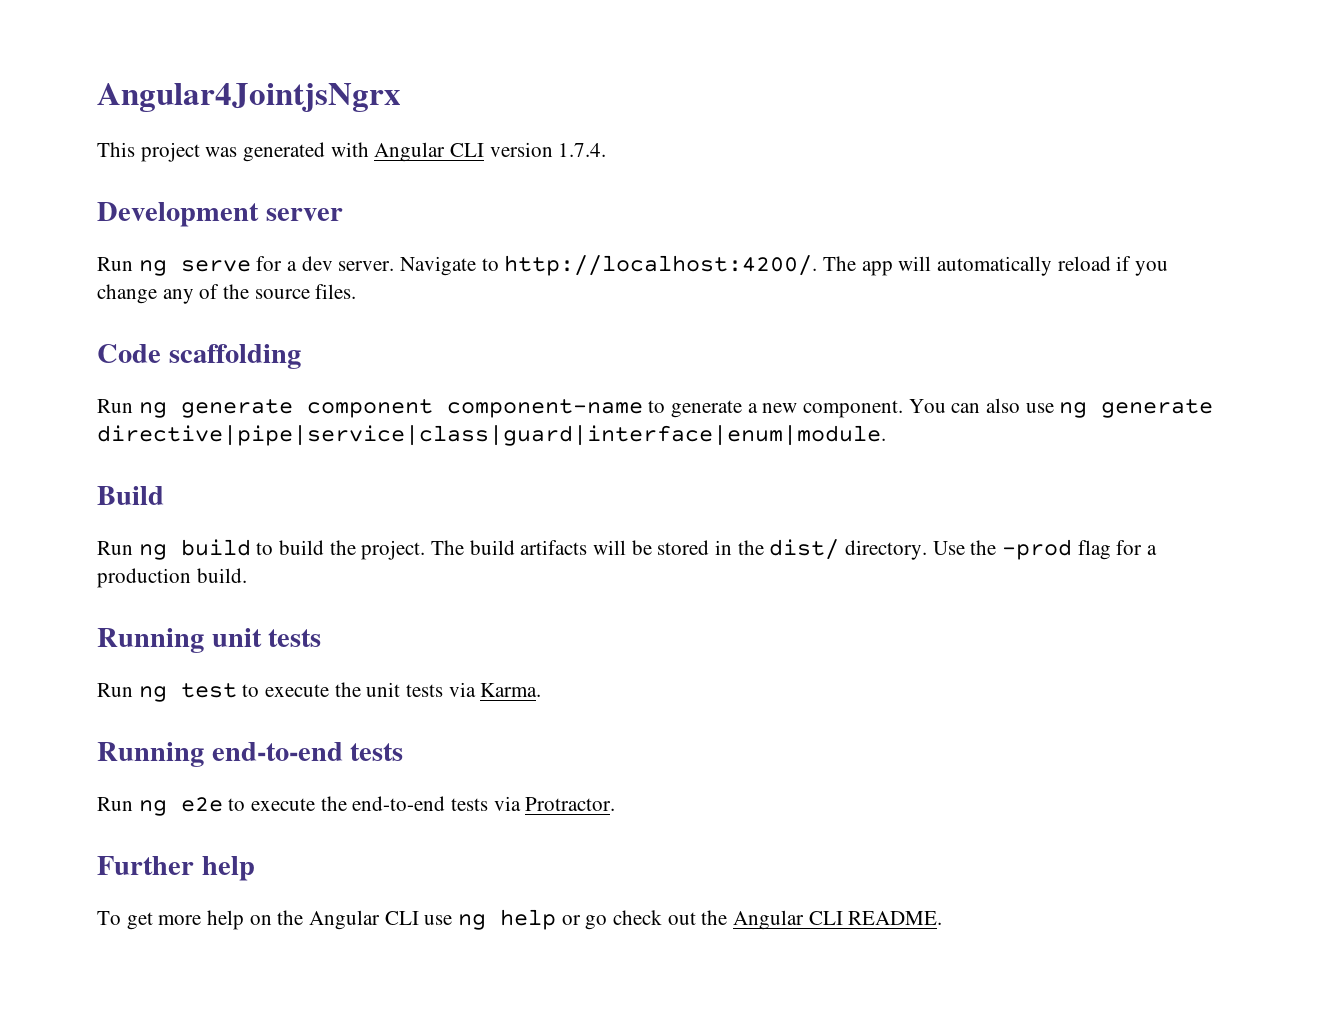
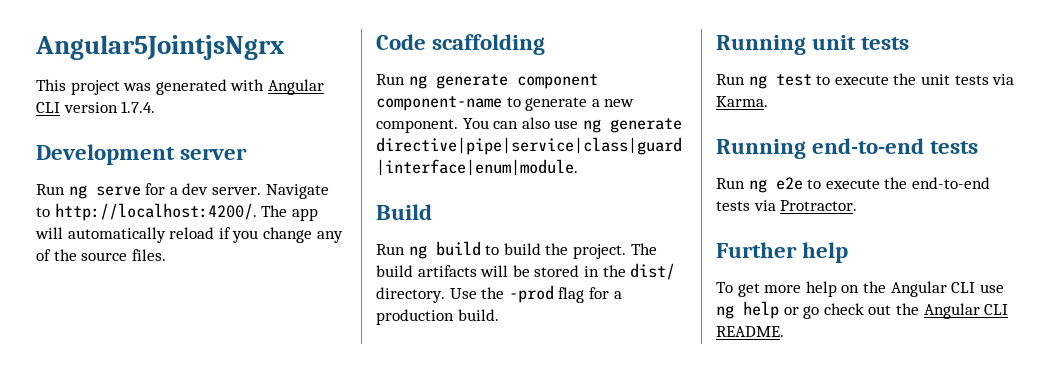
[97,83,401,112] Angular4JointjsNgrx -> [35,35,284,60] Angular5JointjsNgrx

